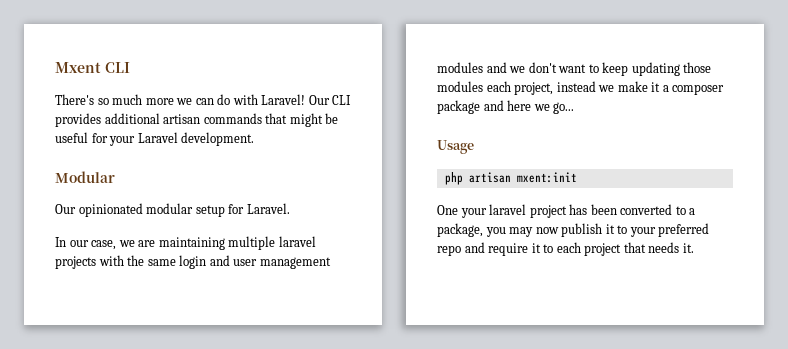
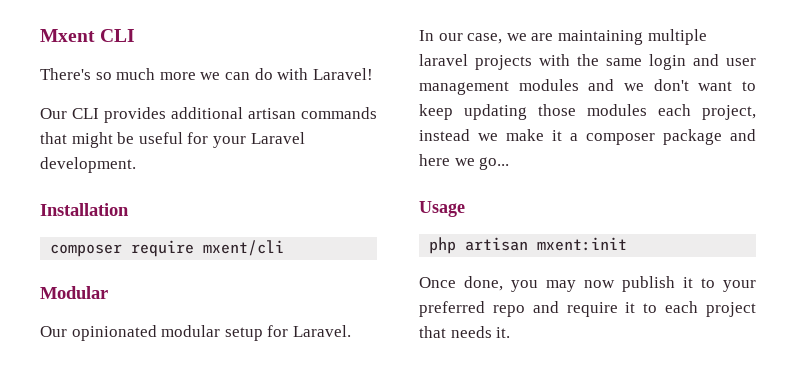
(306, 99) none -> (373, 74) //
(255, 139) none -> [40,203,129,216] [50,240,285,257] // Installation // composer require mxent/cli
[437,204,696,218] [437,223,483,237] One your laravel project has been converted to a package, -> [419,276,503,291] Once done,

